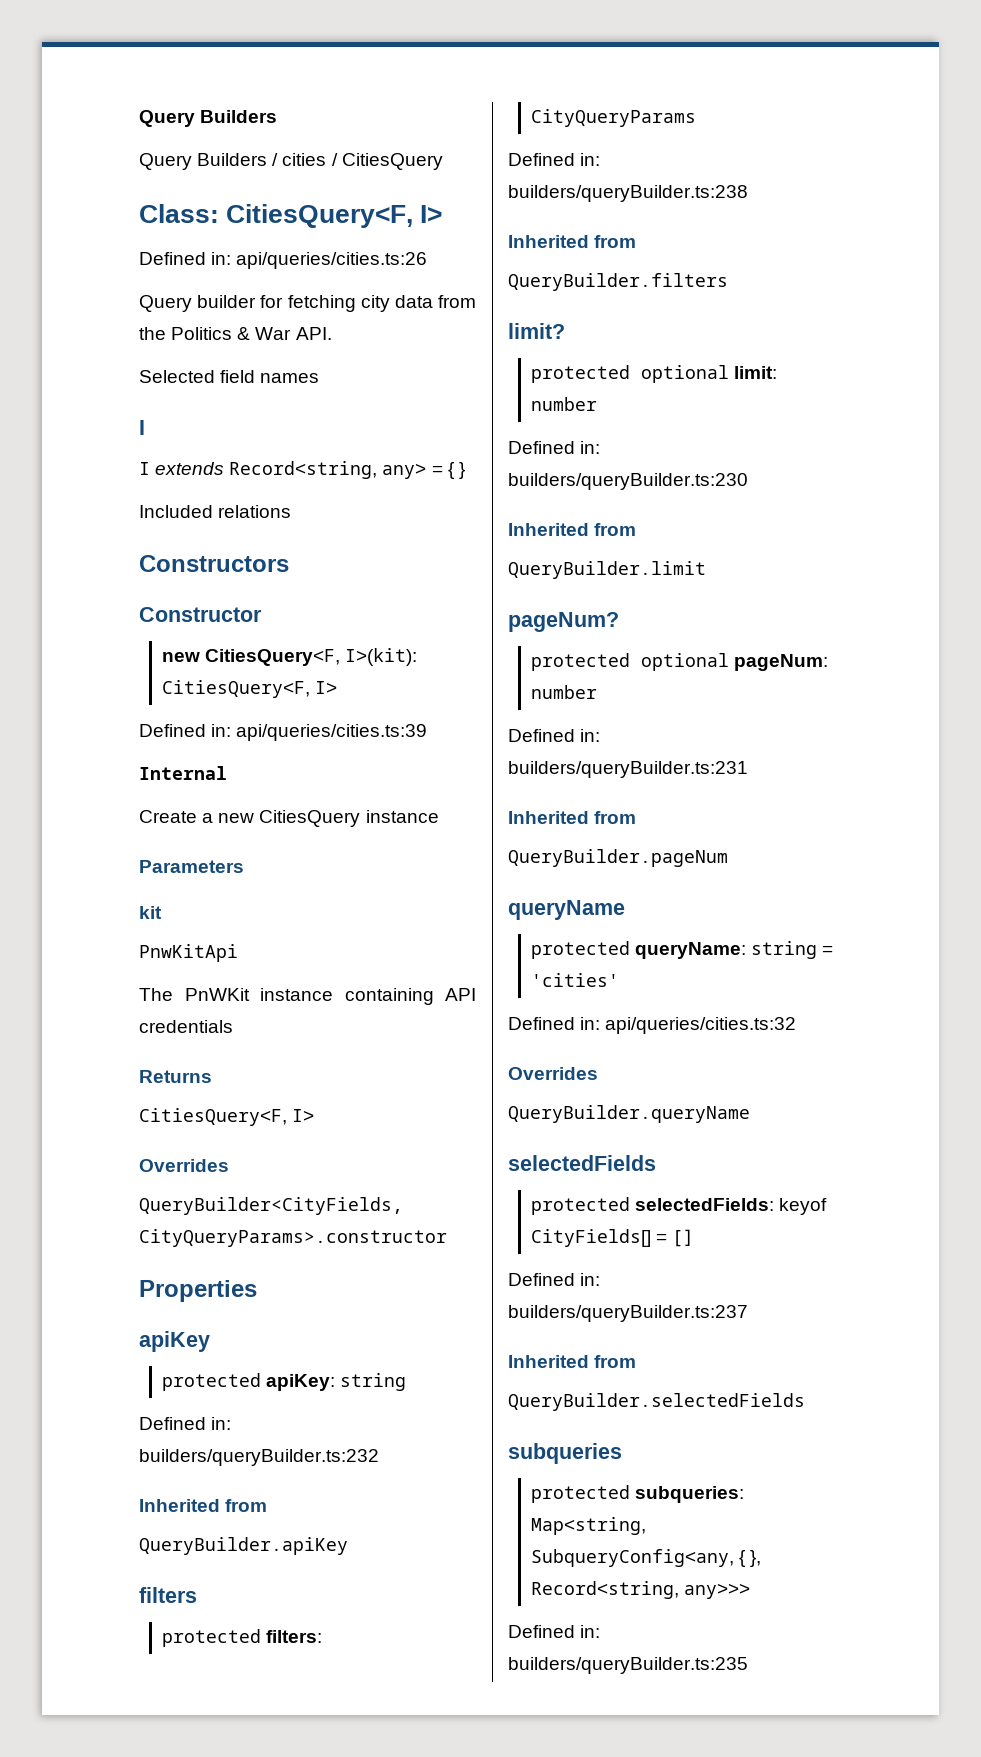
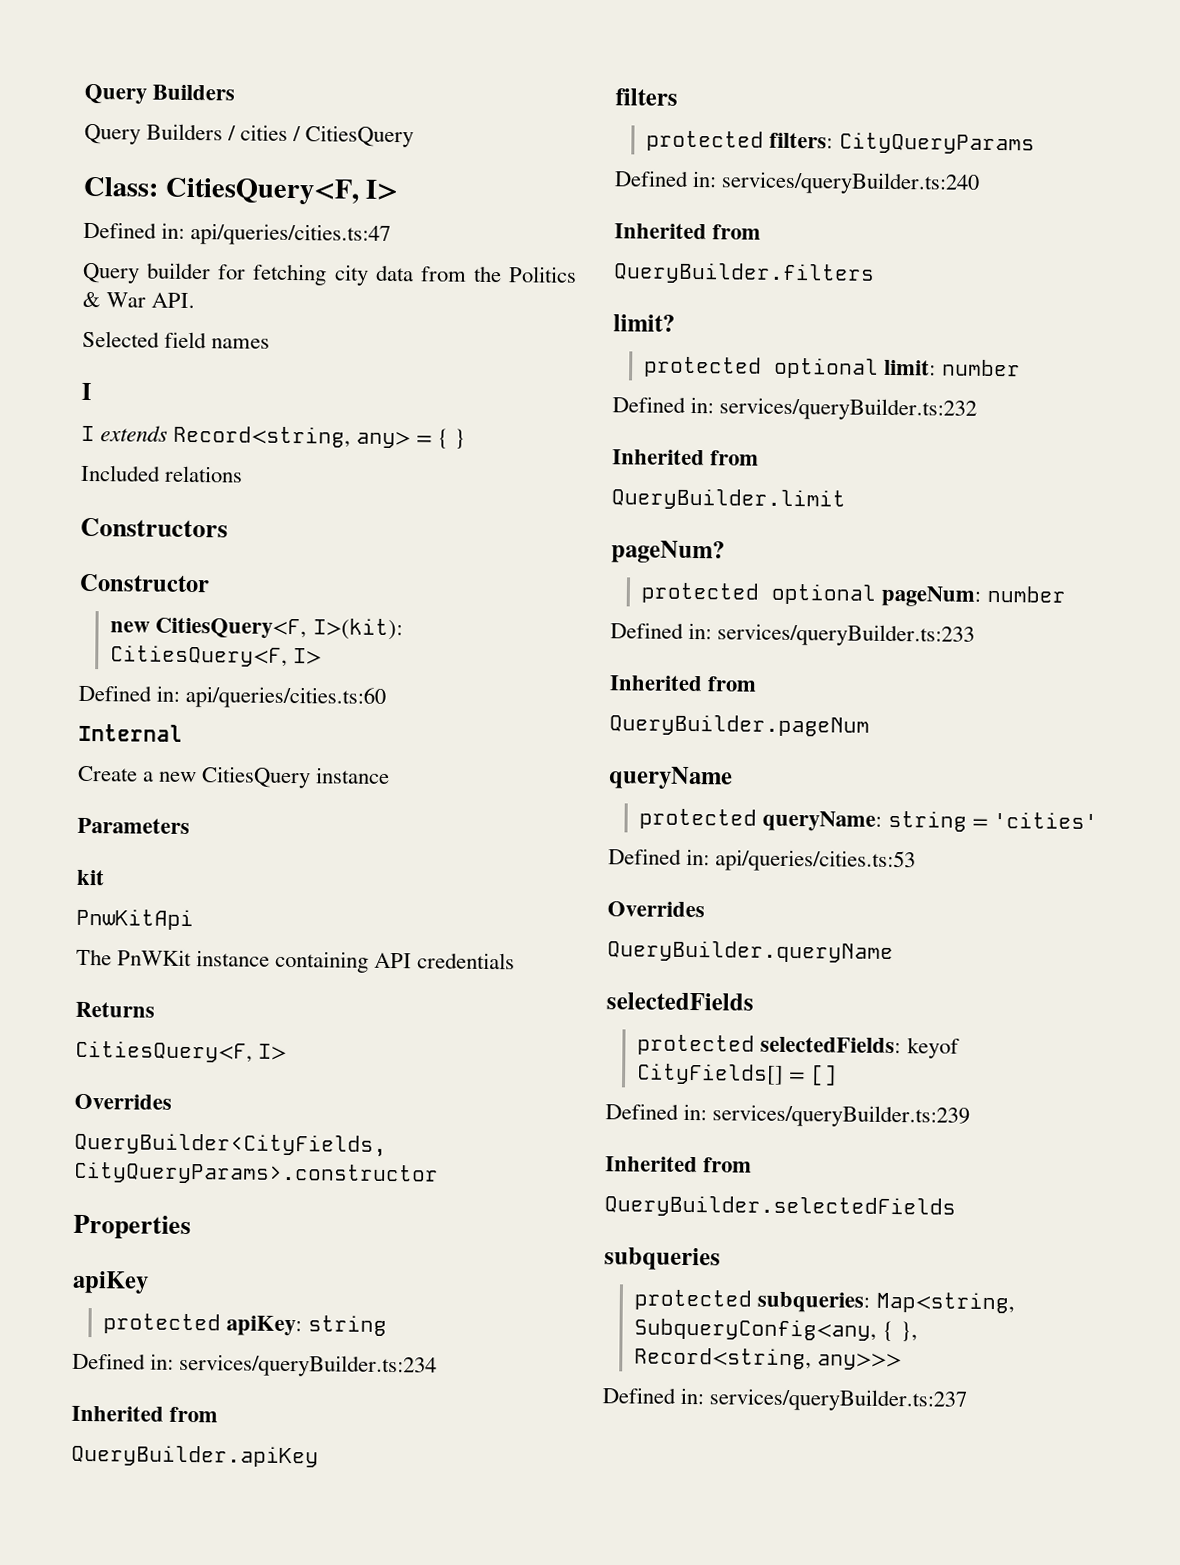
[236,252,428,269] api/queries/cities.ts:26 -> [190,222,392,246] api/queries/cities.ts:47
[236,724,428,741] api/queries/cities.ts:39 -> [185,685,387,709] api/queries/cities.ts:60
[139,1449,379,1466] builders/queryBuilder.ts:232 -> [179,1353,438,1378] services/queryBuilder.ts:234
[508,185,748,202] builders/queryBuilder.ts:238 -> [721,171,981,195] services/queryBuilder.ts:240
[508,473,748,490] builders/queryBuilder.ts:230 -> [719,397,978,421] services/queryBuilder.ts:232
[508,761,748,778] builders/queryBuilder.ts:231 -> [717,623,976,647] services/queryBuilder.ts:233
[605,1017,797,1034] api/queries/cities.ts:32 -> [715,849,917,873] api/queries/cities.ts:53
[508,1305,748,1322] builders/queryBuilder.ts:237 -> [712,1104,971,1128] services/queryBuilder.ts:239
[508,1657,748,1674] builders/queryBuilder.ts:235 -> [709,1388,968,1412] services/queryBuilder.ts:237

